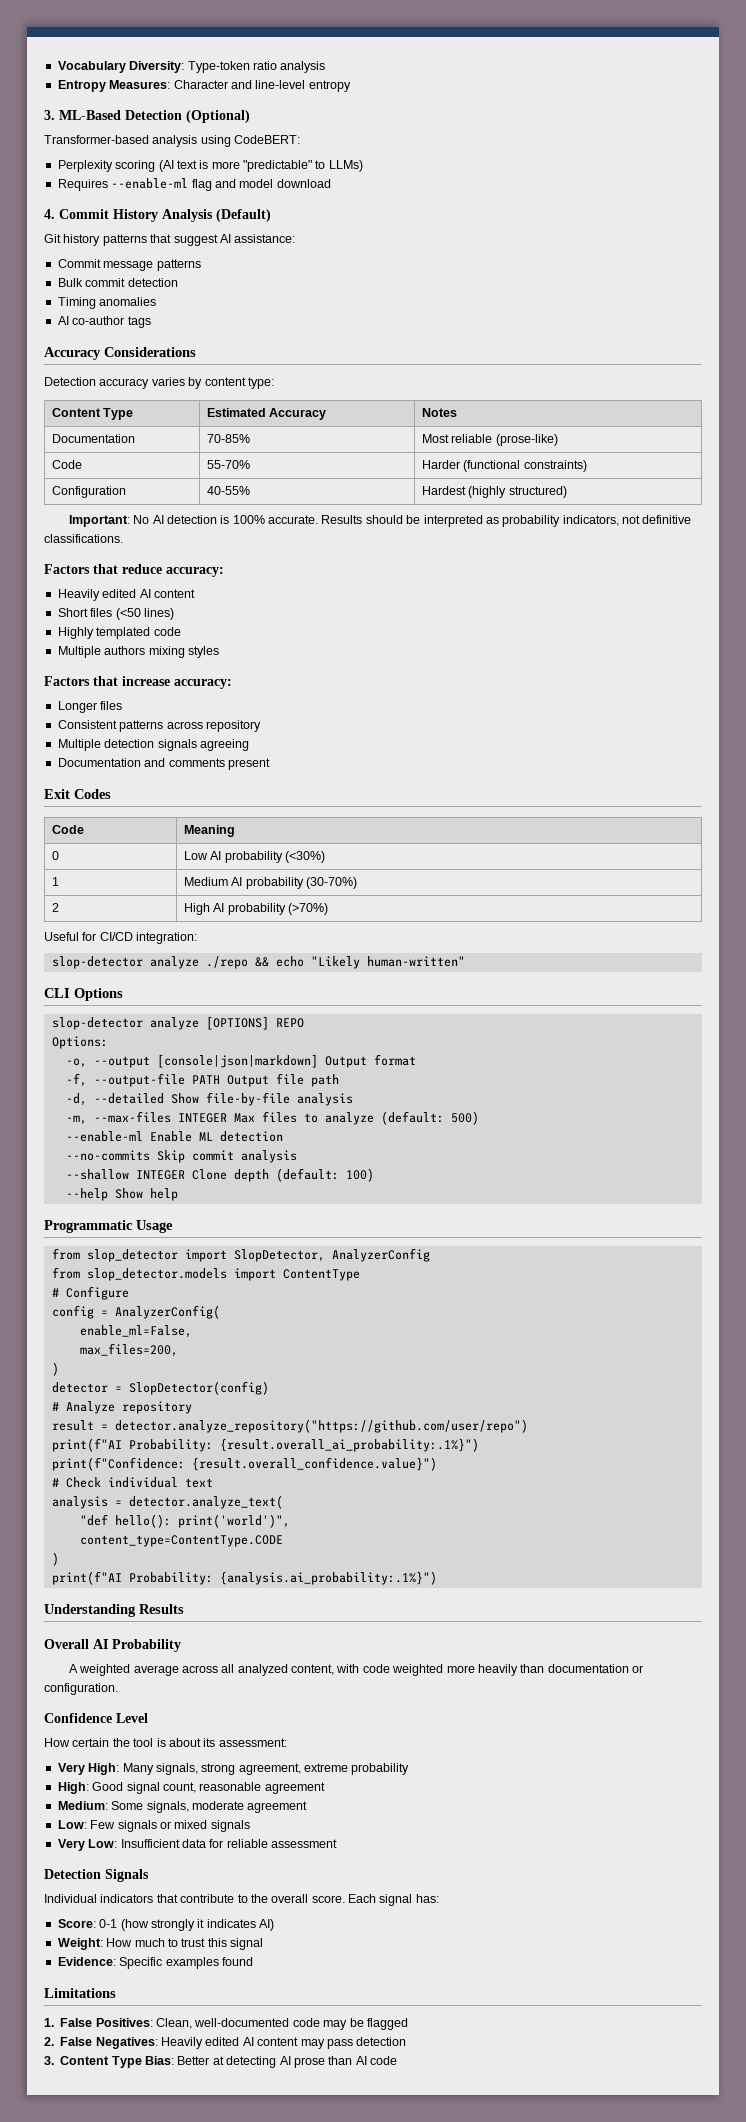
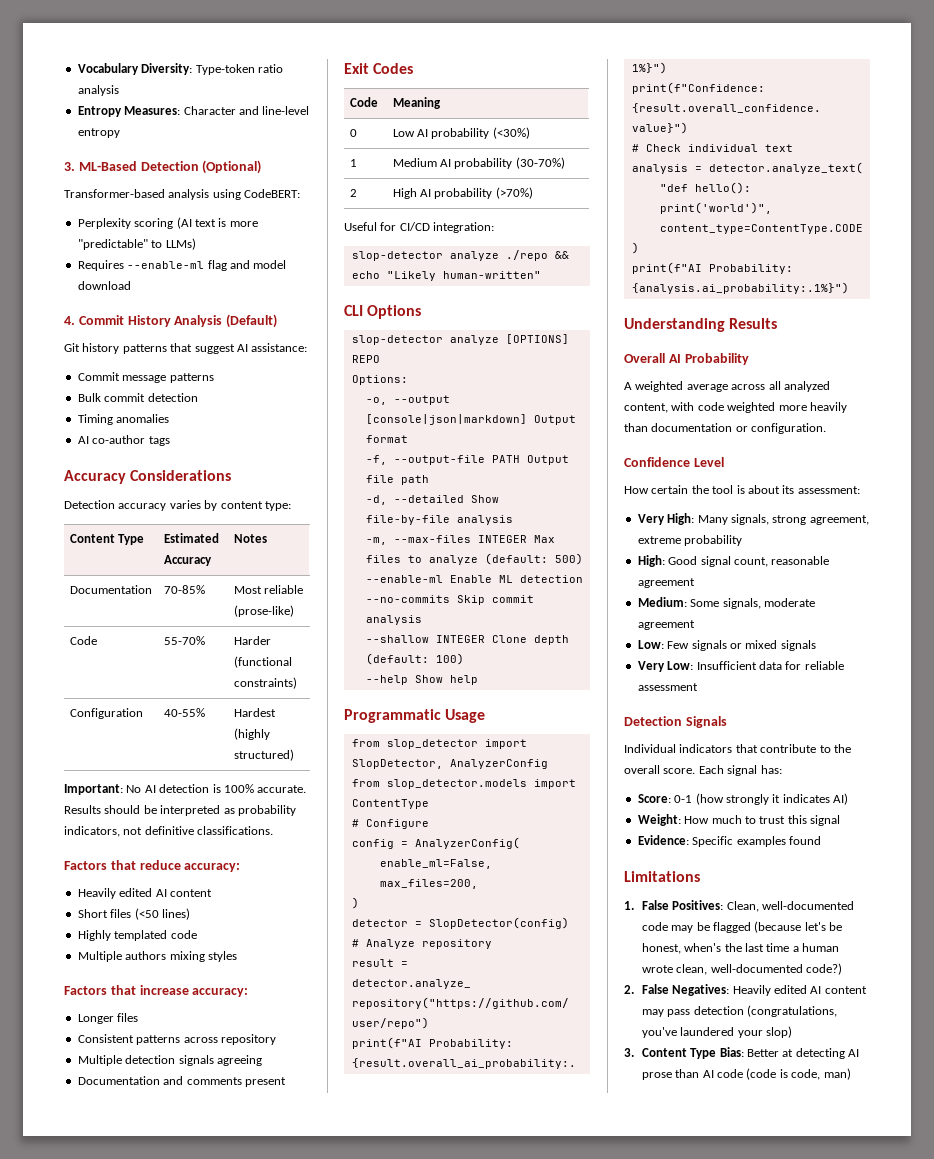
(408, 2024) none -> [754,921,843,933] [641,943,840,954] [641,963,843,975] (because let's be honest, when's the last time a human wrote clean, well-documented code?)
(407, 2041) none -> [747,1005,838,1017] [641,1026,793,1038] (congratulations, you've laundered your slop)
(397, 2060) none -> [746,1068,851,1080] (code is code, man)

